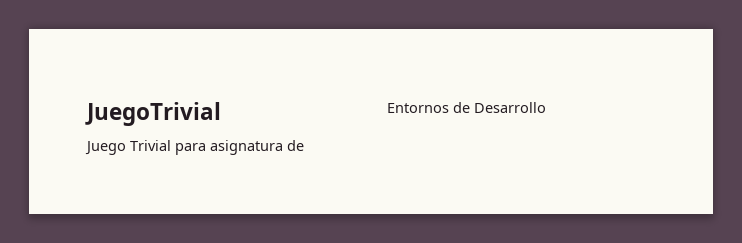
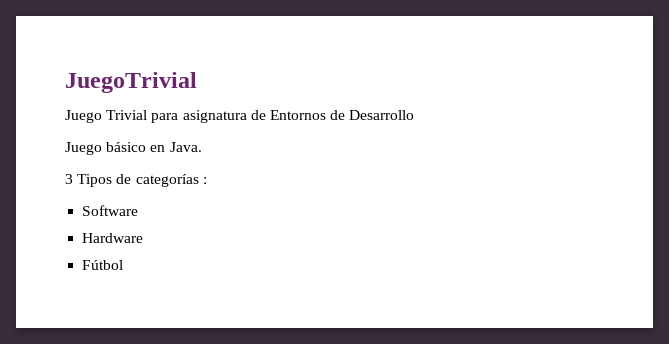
(546, 107) none -> [65,142,202,155] [65,174,207,187] [82,205,139,216] [82,233,144,243] [82,260,124,270] // Juego básico en Java. // 3 Tipos de categorías : // Software // Hardware // Fútbol

